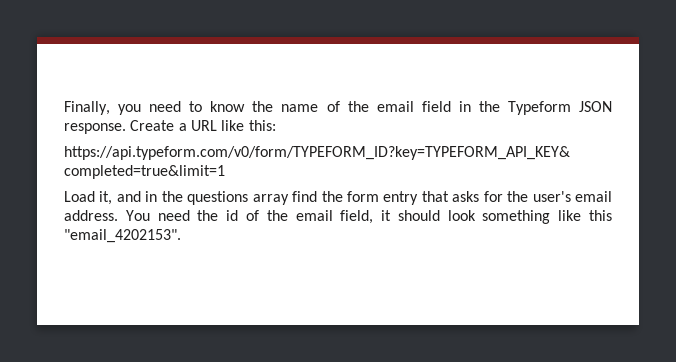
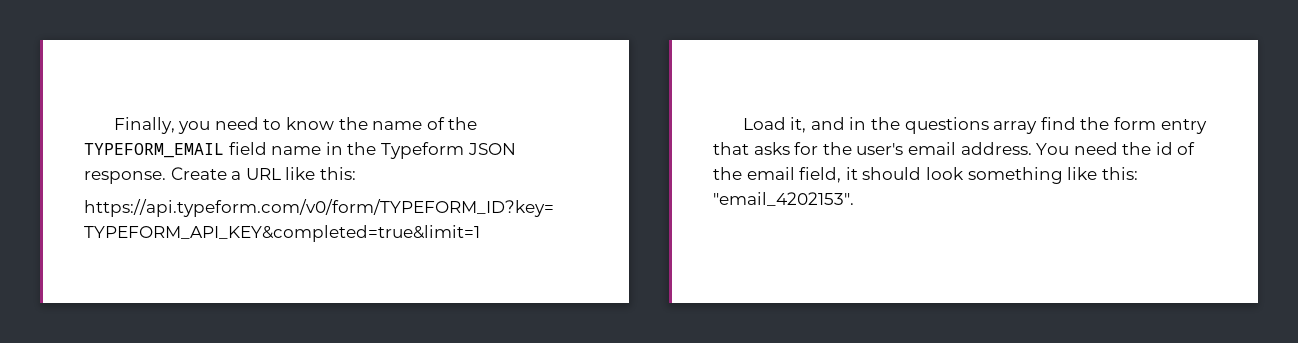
[376,101,451,112] email field -> [84,142,322,158] TYPEFORM_EMAIL field name
[588,210,612,221] this -> [1101,167,1138,180] this:

